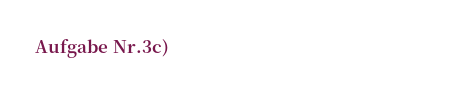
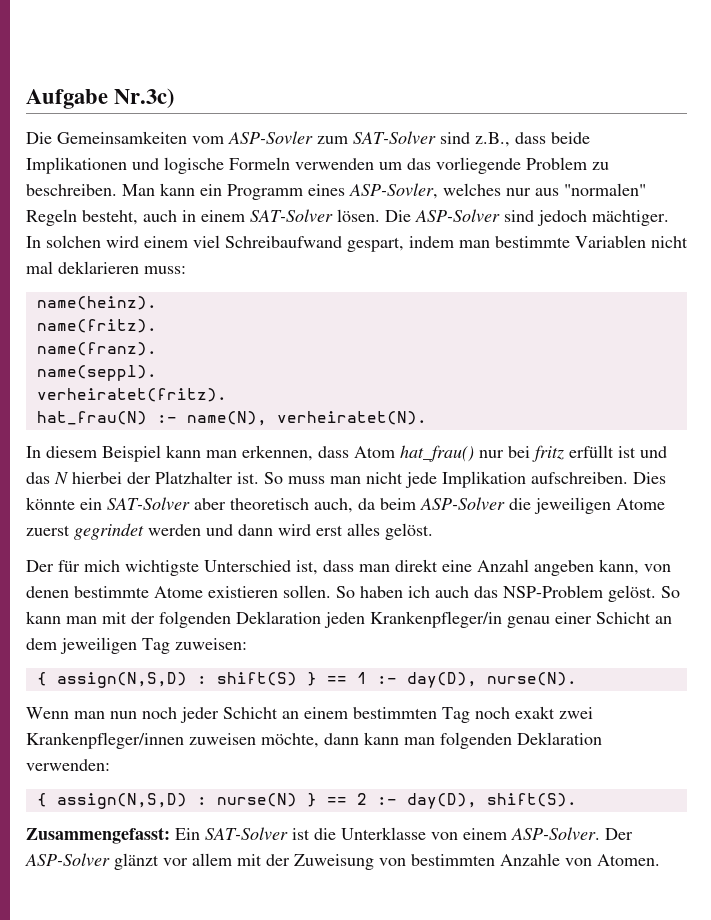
(169, 48) none -> [26,131,590,147] [26,157,609,174] [26,183,646,200] [26,209,669,226] [26,235,688,252] [26,261,186,274] [36,296,157,310] [36,319,157,333] [36,342,157,356] [36,365,157,381] [36,388,227,402] [36,411,427,426] [26,445,667,462] [26,471,666,488] [26,497,665,514] [26,523,433,540] [26,559,671,576] [26,585,680,602] [26,611,672,628] [26,637,247,654] [36,672,577,688] [26,706,593,723] [26,732,602,749] [26,759,110,771] [36,793,577,809] [26,827,633,844] [25,853,660,870] // Die Gemeinsamkeiten vom ASP-Sovler zum SAT-Solver sind z.B., dass beide Implikationen und logische Formeln verwenden um das vorliegende Problem zu beschreiben. Man kann ein Programm eines ASP-Sovler, welches nur aus "normalen" Regeln besteht, auch in einem SAT-Solver lösen. Die ASP-Solver sind jedoch mächtiger. In solchen wird einem viel Schreibaufwand gespart, indem man bestimmte Variablen nicht mal deklarieren muss: // name(heinz). // name(fritz). // name(franz). // name(seppl). // verheiratet(fritz). // hat_frau(N) :- name(N), verheiratet(N). // In diesem Beispiel kann man erkennen, dass Atom hat_frau() nur bei fritz erfüllt ist und das N hierbei der Platzhalter ist. So muss man nicht jede Implikation aufschreiben. Dies könnte ein SAT-Solver aber theoretisch auch, da beim ASP-Solver die jeweiligen Atome zuerst gegrindet werden und dann wird erst alles gelöst. // Der für mich wichtigste Unterschied ist, dass man direkt eine Anzahl angeben kann, von denen bestimmte Atome existieren sollen. So haben ich auch das NSP-Problem gelöst. So kann man mit der folgenden Deklaration jeden Krankenpfleger/in genau einer Schicht an dem jeweiligen Tag zuweisen: // { assign(N,S,D) : shift(S) } == 1 :- day(D), nurse(N). // Wenn man nun noch jeder Schicht an einem bestimmten Tag noch exakt zwei Krankenpfleger/innen zuweisen möchte, dann kann man folgenden Deklaration verwenden: // { assign(N,S,D) : nurse(N) } == 2 :- day(D), shift(S). // Zusammengefasst: Ein SAT-Solver ist die Unterklasse von einem ASP-Solver. Der ASP-Solver glänzt vor allem mit der Zuweisung von bestimmten Anzahle von Atomen.

